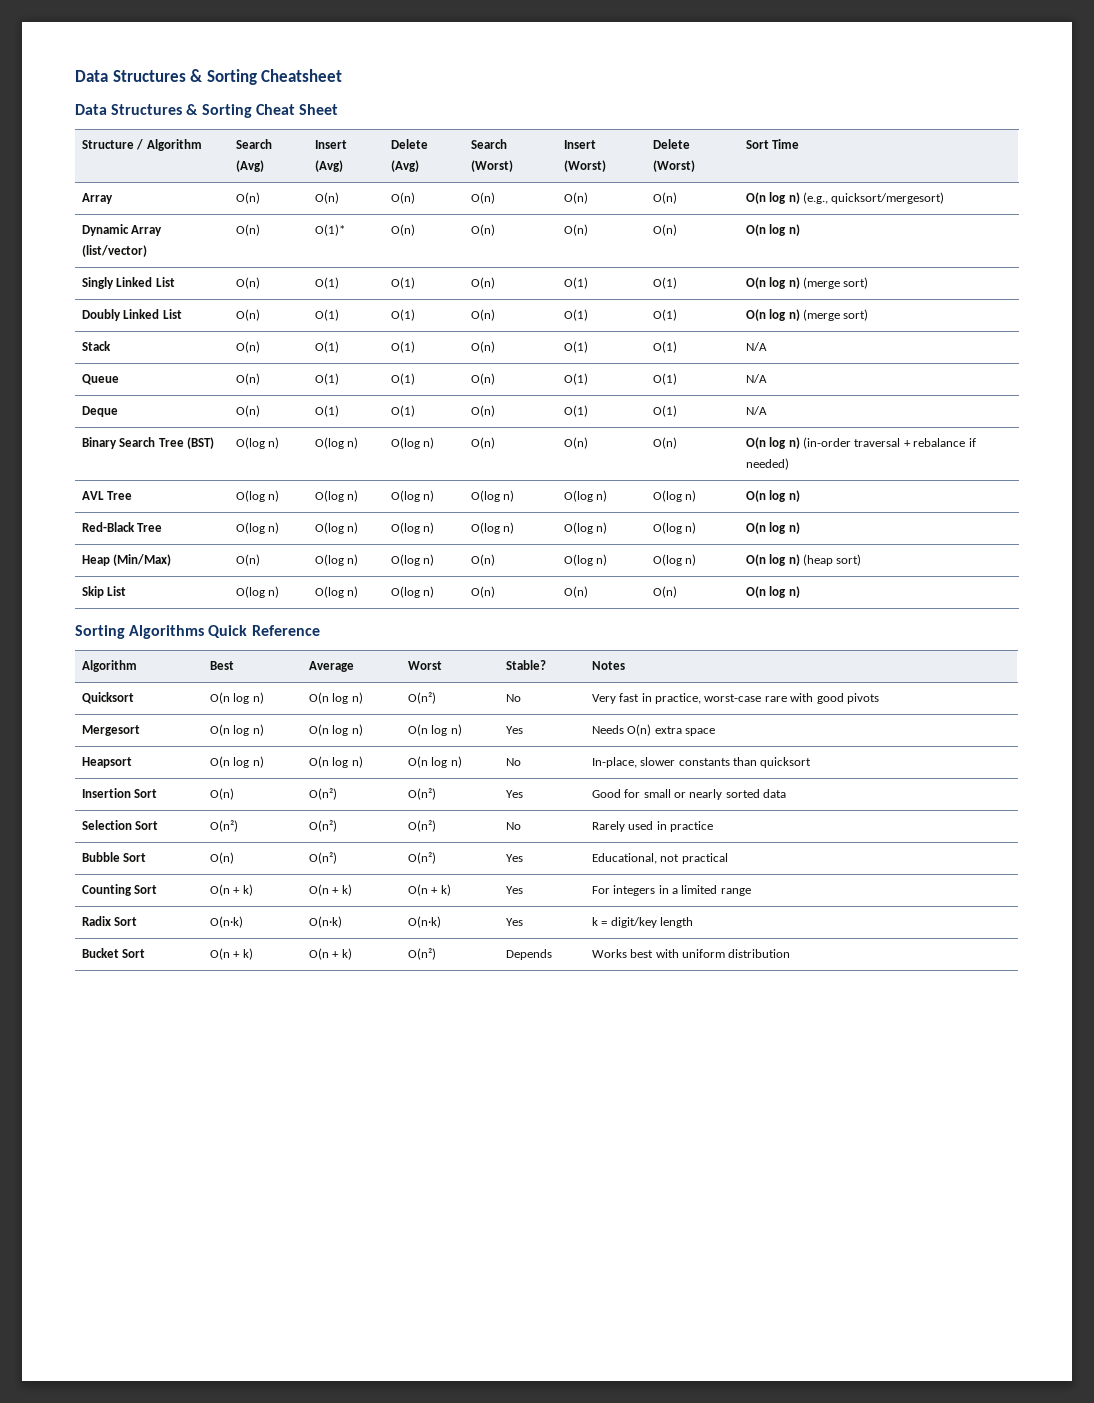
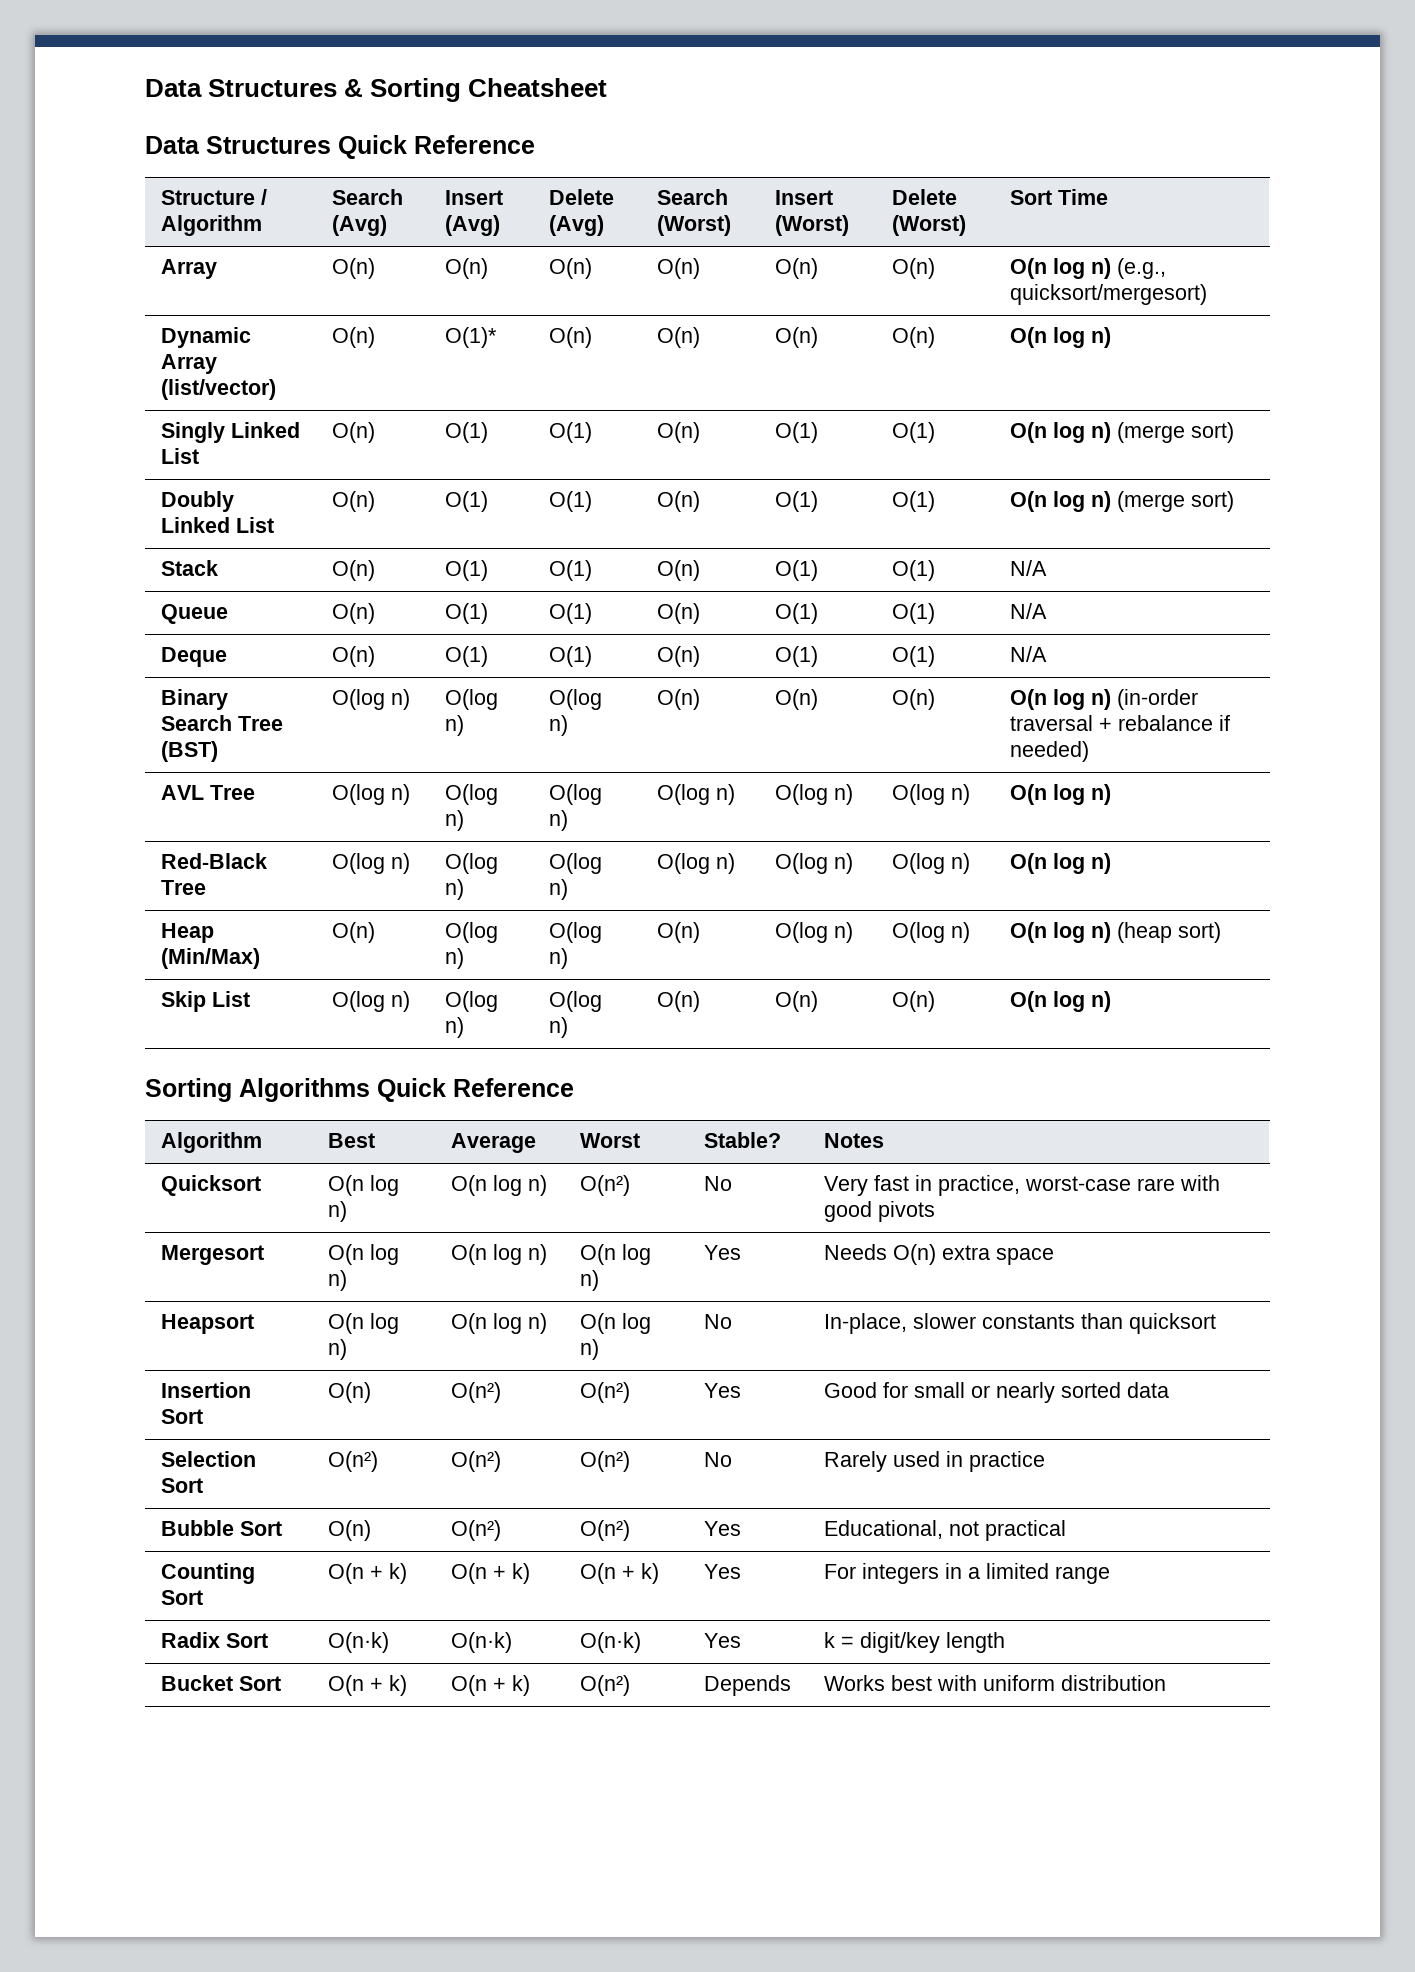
[186,104,338,118] & Sorting Cheat Sheet -> [338,135,535,159] Quick Reference

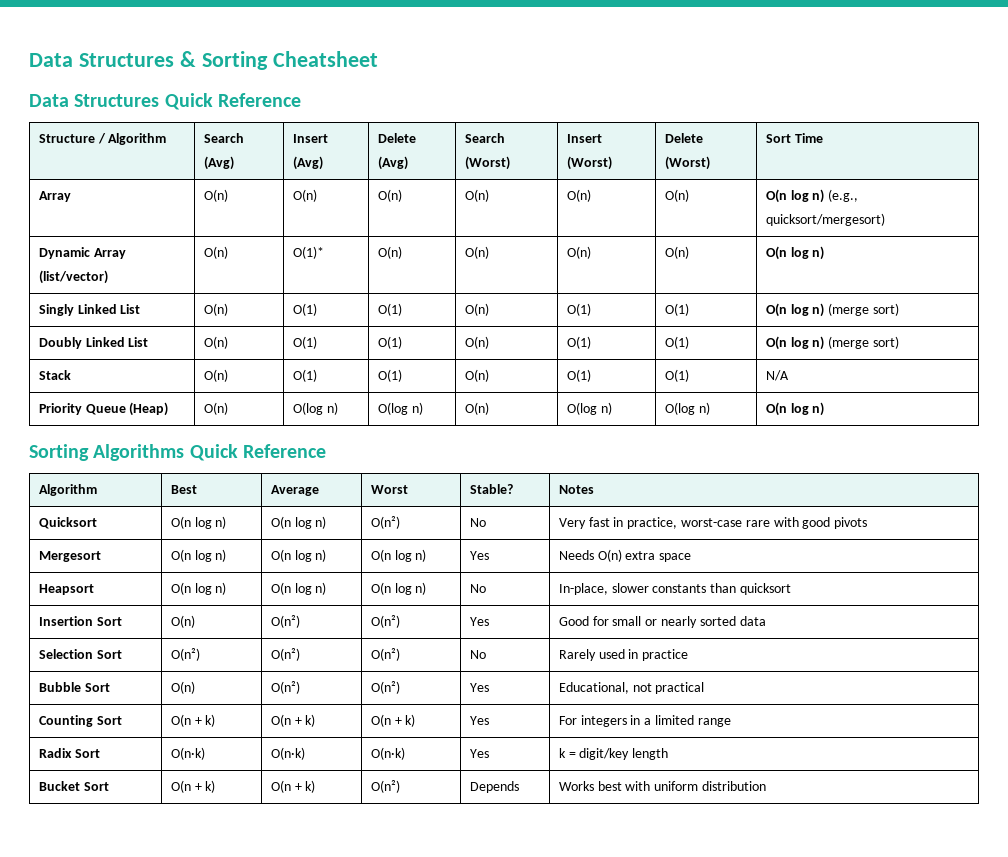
(1048, 568) none -> [38,403,82,415] Priority
[332,603,376,624] [445,603,489,624] [549,603,593,624] [657,603,701,624] [775,603,819,624] [892,603,936,624] [1010,603,1048,619] [161,647,228,667] [332,646,376,667] [445,646,489,667] [549,646,593,667] [657,646,701,667] [775,646,819,667] [892,646,936,667] [1010,646,1048,662] [161,689,229,710] [161,715,284,731] [161,741,219,762] [332,689,411,710] [445,689,499,710] [445,715,465,736] [549,689,603,710] [549,715,569,736] [657,689,701,710] [775,689,819,710] [892,689,936,710] [1010,689,1199,710] [1010,715,1231,731] [1010,741,1090,762] [161,785,256,800] [332,784,411,805] [445,784,499,805] [445,810,465,831] [549,784,603,805] [549,810,569,831] [657,784,736,805] [775,784,854,805] [892,784,971,805] [1010,784,1112,805] [161,853,268,869] [161,880,207,895] [332,853,411,874] [445,853,499,874] [445,879,465,900] [549,853,603,874] [549,879,569,900] [657,853,736,874] [775,853,854,874] [892,853,971,874] [1010,853,1112,874] [161,923,215,943] [161,948,261,969] | O(n) | O(1) | O(1) | O(n) | O(1) | O(1) | N/A // Deque | O(n) | O(1) | O(1) | O(n) | O(1) | O(1) | N/A // Binary Search Tree (BST) | O(log n) | O(log n) | O(log n) | O(n) | O(n) | O(n) | O(n log n) (in-order traversal + rebalance if needed) // AVL Tree | O(log n) | O(log n) | O(log n) | O(log n) | O(log n) | O(log n) | O(n log n) // Red-Black Tree | O(log n) | O(log n) | O(log n) | O(log n) | O(log n) | O(log n) | O(n log n) // Heap (Min/Max) -> [129,402,169,416] (Heap)
[1010,922,1222,943] [161,991,251,1012] [332,991,411,1012] [445,991,499,1012] [445,1017,465,1038] [549,991,603,1012] [549,1017,569,1038] [657,991,701,1012] [775,991,819,1012] [892,991,936,1012] | O(n log n) (heap sort) // Skip List | O(log n) | O(log n) | O(log n) | O(n) | O(n) | O(n) -> (710, 408) none

